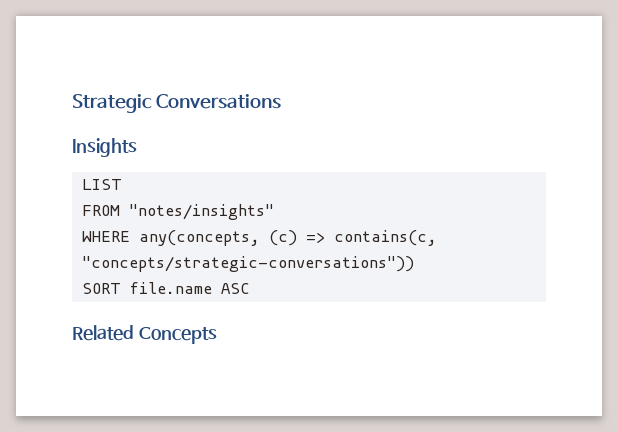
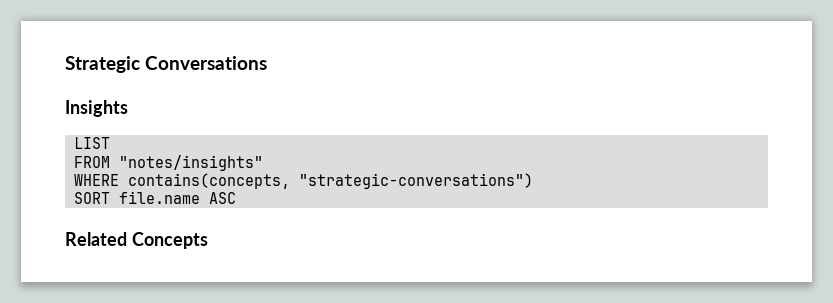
[138,230,437,246] [81,256,414,272] any(concepts, (c) => contains(c, "concepts/strategic-conversations")) -> [128,173,533,189] contains(concepts, "strategic-conversations")

